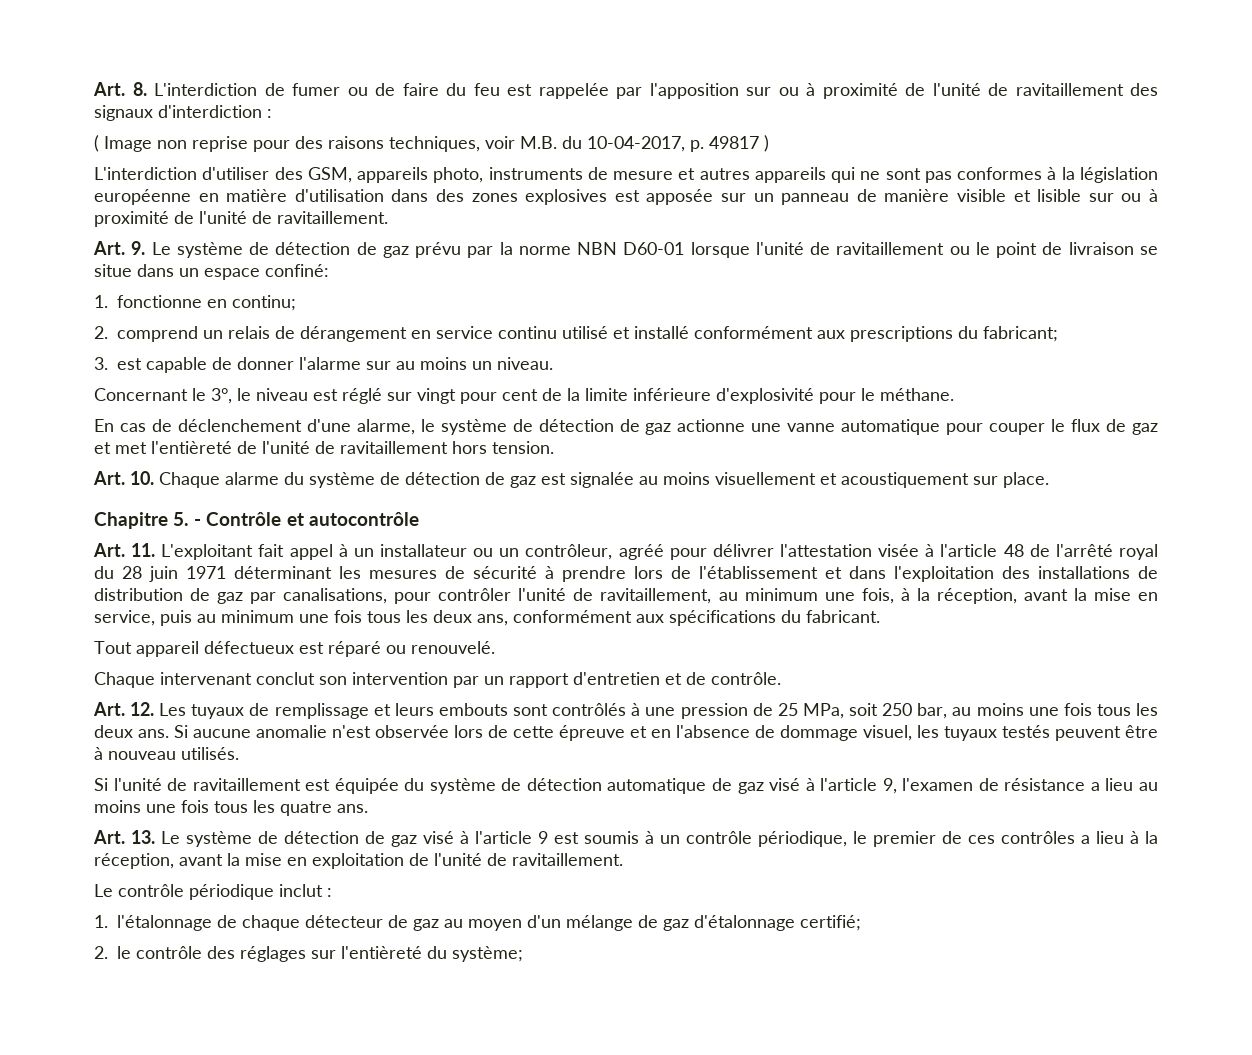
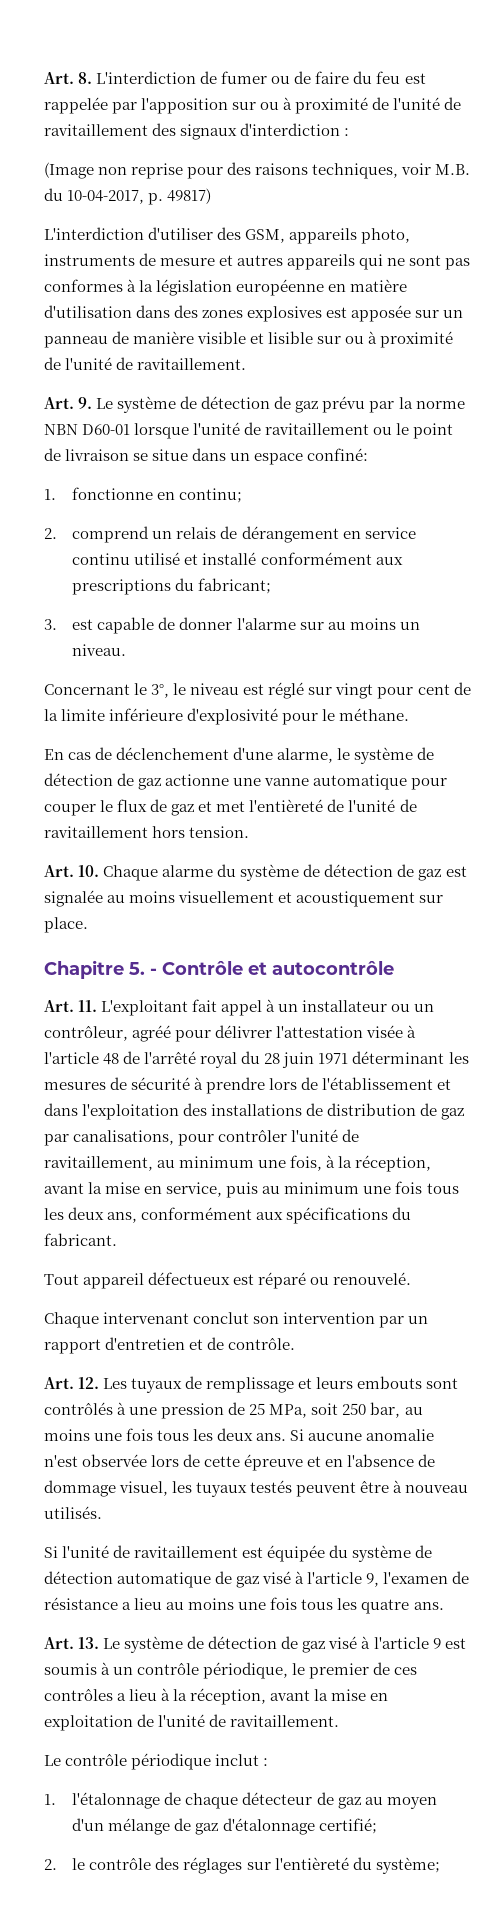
[94,135,152,152] ( Image -> [44,162,94,179] (Image
[709,135,769,152] 49817 ) -> [167,188,212,204] 49817)

